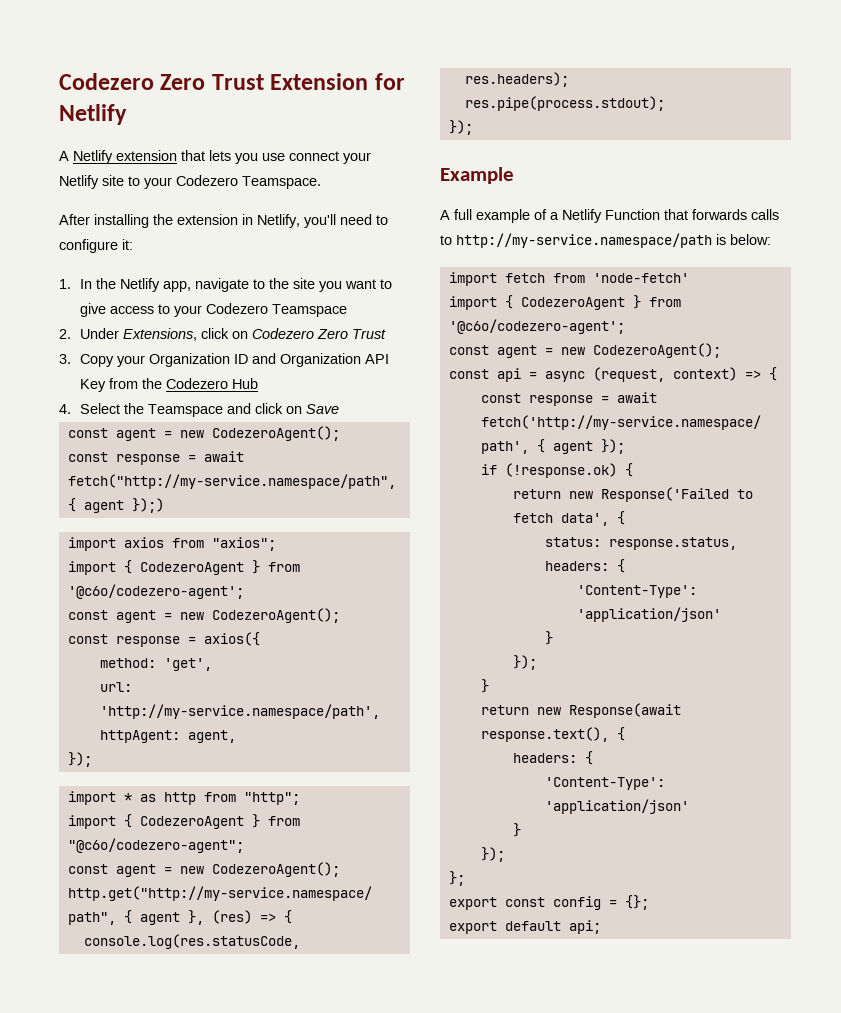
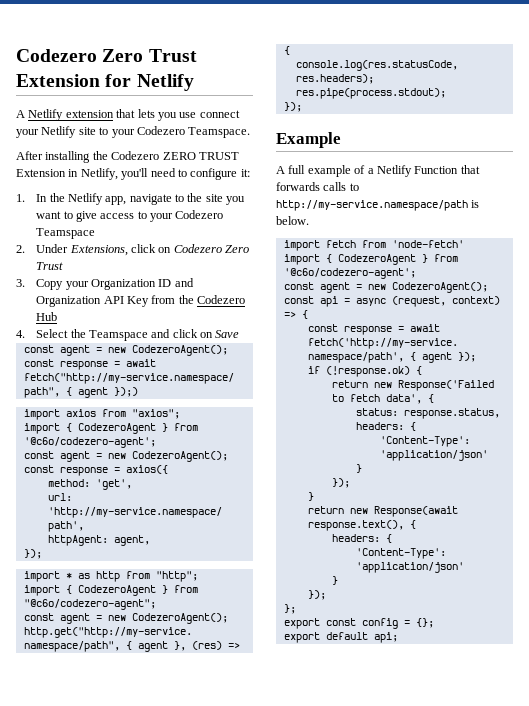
[177,214,238,225] extension -> [111,151,239,160] [16,169,66,177] Codezero ZERO TRUST Extension
[730,234,771,245] below: -> [276,216,309,225] below.

